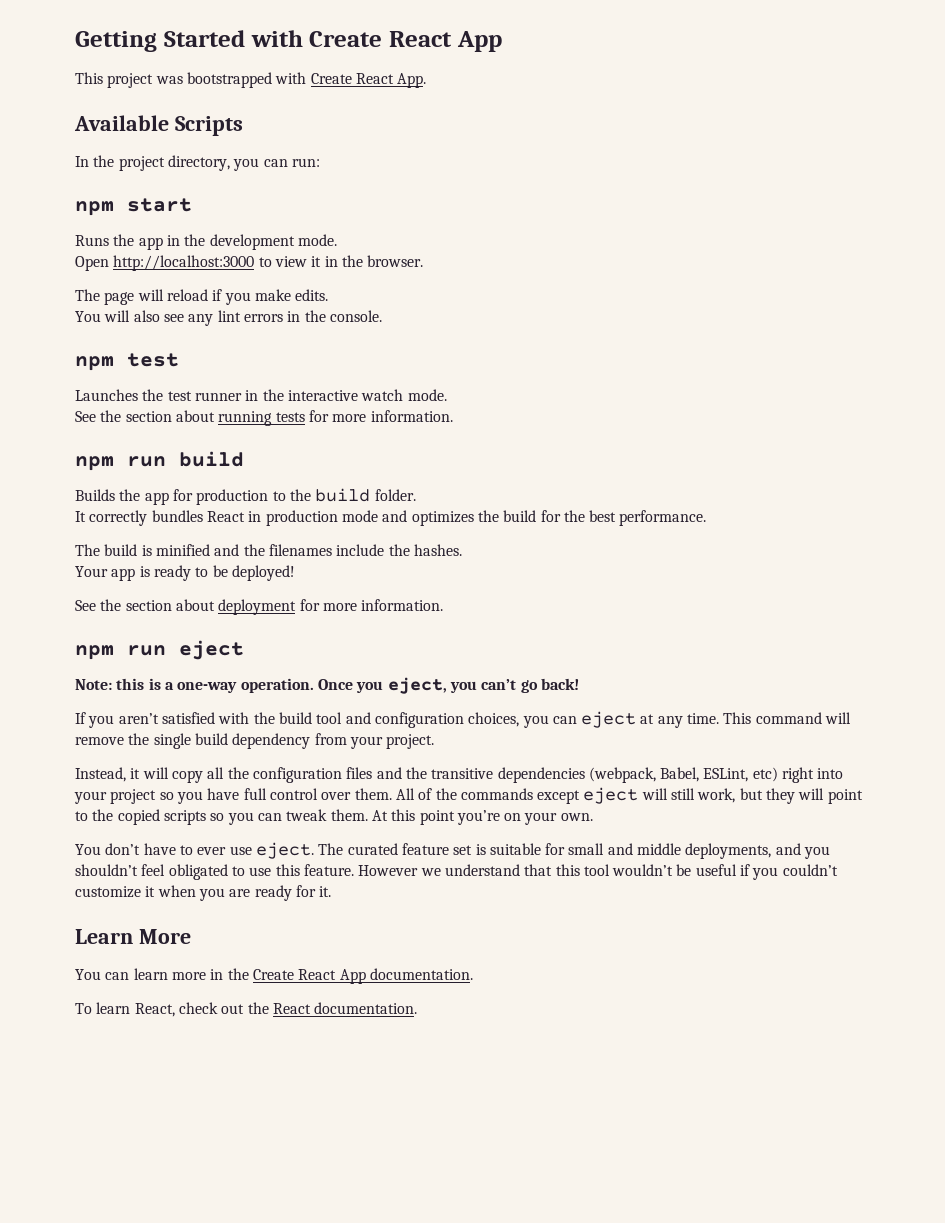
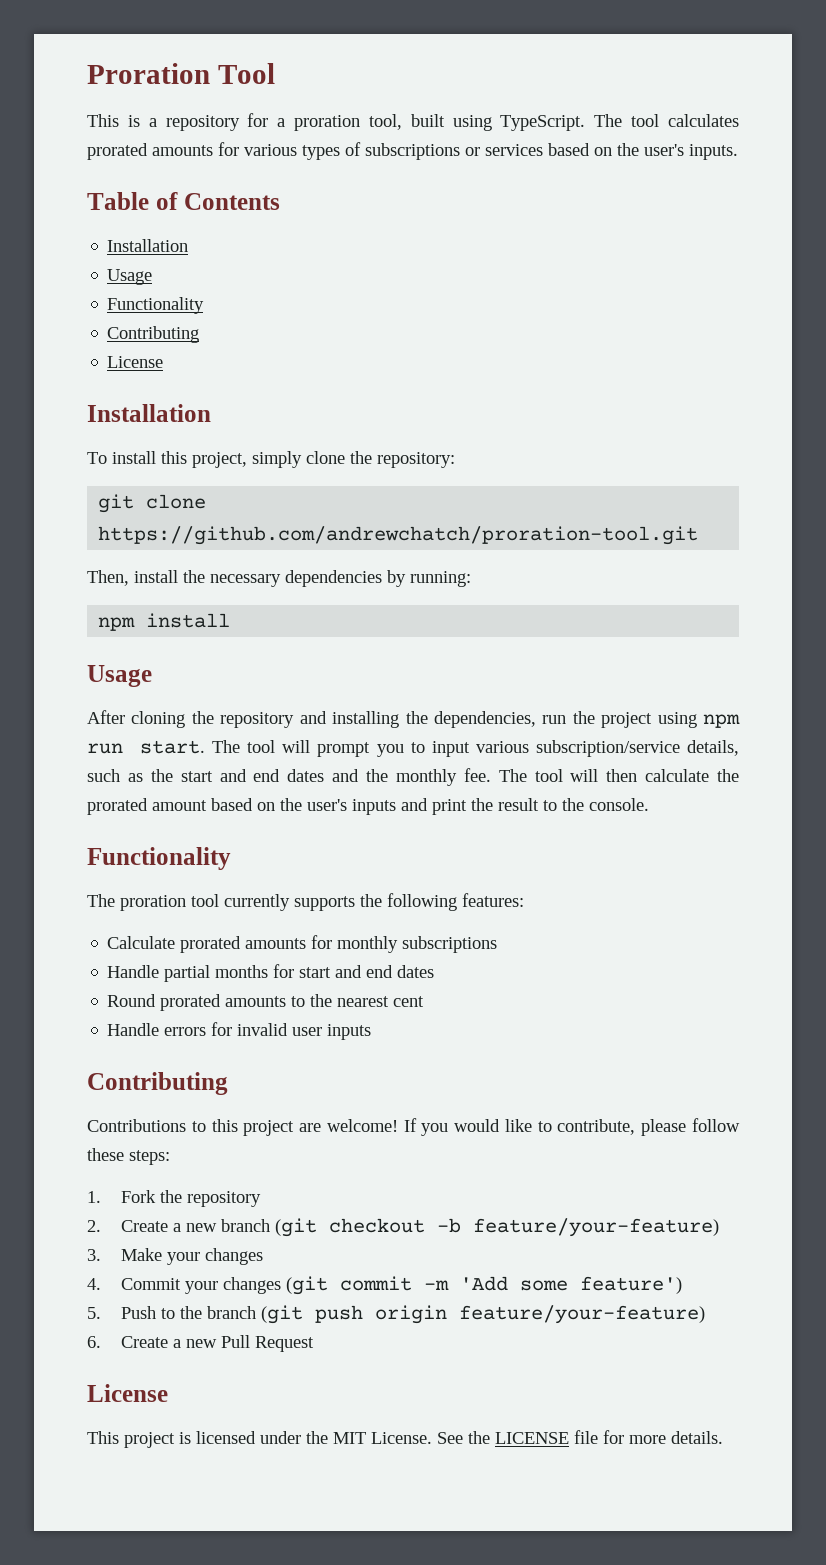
[75,30,502,52] [75,72,427,88] [74,115,243,136] [75,155,320,171] [75,198,192,216] [75,234,337,250] [75,255,424,271] [75,289,329,305] [75,310,382,326] [75,353,179,371] [75,389,447,401] [75,410,453,426] [75,451,244,471] [75,488,416,505] [75,510,707,526] [75,544,462,556] [75,565,295,581] [75,599,444,615] [75,640,244,660] [75,677,579,694] [75,711,852,728] [75,733,435,749] [75,767,844,783] [74,787,863,804] [75,809,593,825] [75,842,831,859] [75,864,838,880] [75,885,332,901] [75,929,191,944] [75,968,473,984] [75,1002,418,1017] Getting Started with Create React App // This project was bootstrapped with Create React App. // Available Scripts // In the project directory, you can run: // npm start // Runs the app in the development mode. // Open http://localhost:3000 to view it in the browser. // The page will reload if you make edits. // You will also see any lint errors in the console. // npm test // Launches the test runner in the interactive watch mode. // See the section about running tests for more information. // npm run build // Builds the app for production to the build folder. // It correctly bundles React in production mode and optimizes the build for the best performance. // The build is minified and the filenames include the hashes. // Your app is ready to be deployed! // See the section about deployment for more information. // npm run eject // Note: this is a one-way operation. Once you eject, you can’t go back! // If you aren’t satisfied with the build tool and configuration choices, you can eject at any time. This command will remove the single build dependency from your project. // Instead, it will copy all the configuration files and the transitive dependencies (webpack, Babel, ESLint, etc) right into your project so you have full control over them. All of the commands except eject will still work, but they will point to the copied scripts so you can tweak them. At this point you’re on your own. // You don’t have to ever use eject. The curated feature set is suitable for small and middle deployments, and you shouldn’t feel obligated to use this feature. However we understand that this tool wouldn’t be useful if you couldn’t customize it when you are ready for it. // Learn More // You can learn more in the Create React App documentation. // To learn React, check out the React documentation. -> [87,63,275,84] [87,113,739,131] [87,142,738,160] [87,192,280,210] [107,239,189,252] [107,269,153,285] [107,297,205,314] [107,326,200,343] [107,356,164,368] [87,404,211,422] [87,451,455,468] [98,494,207,513] [98,526,699,545] [87,570,471,587] [98,613,231,631] [87,665,152,687] [87,710,740,728] [87,740,740,757] [87,768,739,786] [87,798,649,815] [87,847,231,870] [87,893,524,911] [107,935,498,953] [107,964,435,982] [107,994,425,1011] [107,1022,372,1040] [87,1072,228,1095] [87,1118,740,1136] [87,1148,170,1165] [87,1190,262,1207] [87,1218,720,1237] [87,1248,264,1265] [87,1276,683,1295] [87,1305,706,1324] [87,1335,315,1352] [87,1384,168,1402] [87,1430,723,1448] Proration Tool // This is a repository for a proration tool, built using TypeScript. The tool calculates prorated amounts for various types of subscriptions or services based on the user's inputs. // Table of Contents // Installation // Usage // Functionality // Contributing // License // Installation // To install this project, simply clone the repository: // git clone https://github.com/andrewchatch/proration-tool.git // Then, install the necessary dependencies by running: // npm install // Usage // After cloning the repository and installing the dependencies, run the project using npm run start. The tool will prompt you to input various subscription/service details, such as the start and end dates and the monthly fee. The tool will then calculate the prorated amount based on the user's inputs and print the result to the console. // Functionality // The proration tool currently supports the following features: // Calculate prorated amounts for monthly subscriptions // Handle partial months for start and end dates // Round prorated amounts to the nearest cent // Handle errors for invalid user inputs // Contributing // Contributions to this project are welcome! If you would like to contribute, please follow these steps: // 1. Fork the repository // 2. Create a new branch (git checkout -b feature/your-feature) // 3. Make your changes // 4. Commit your changes (git commit -m 'Add some feature') // 5. Push to the branch (git push origin feature/your-feature) // 6. Create a new Pull Request // License // This project is licensed under the MIT License. See the LICENSE file for more details.

